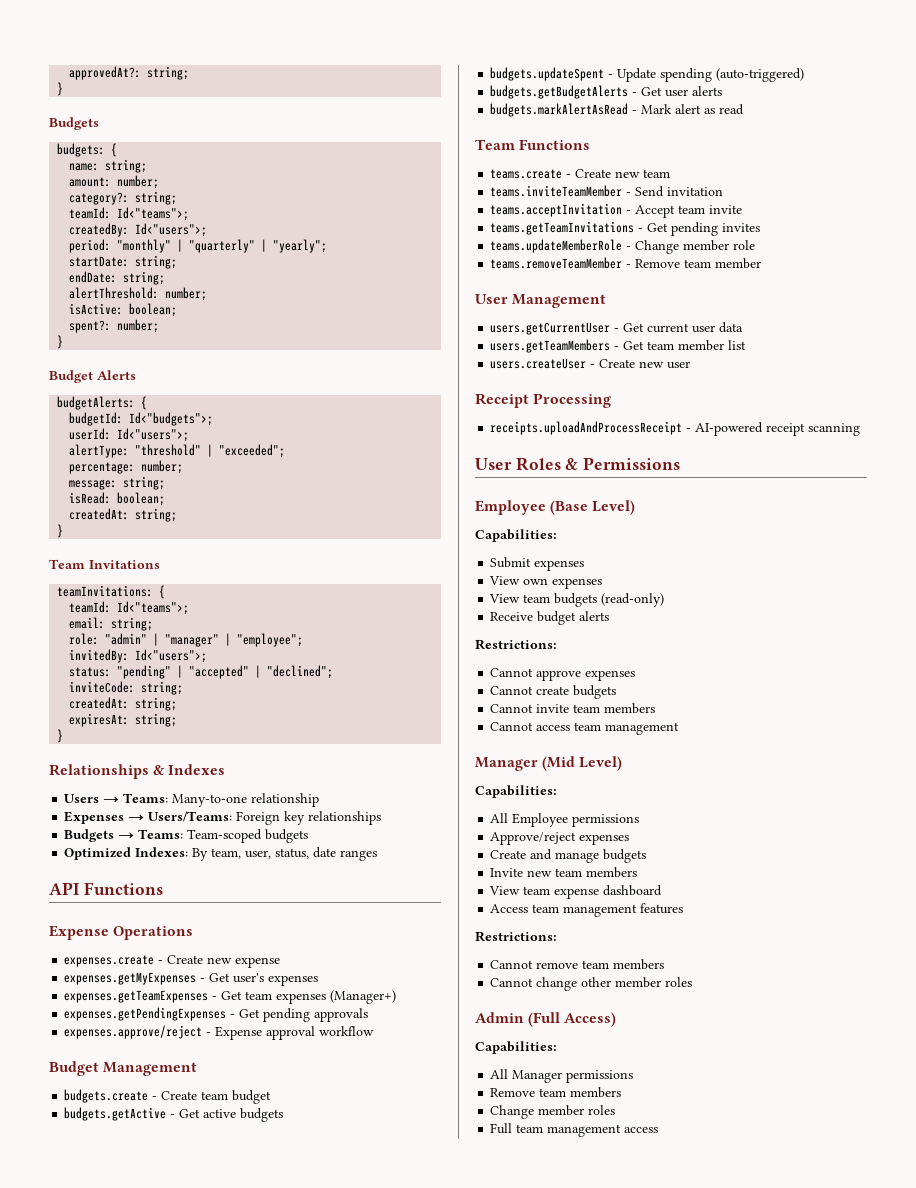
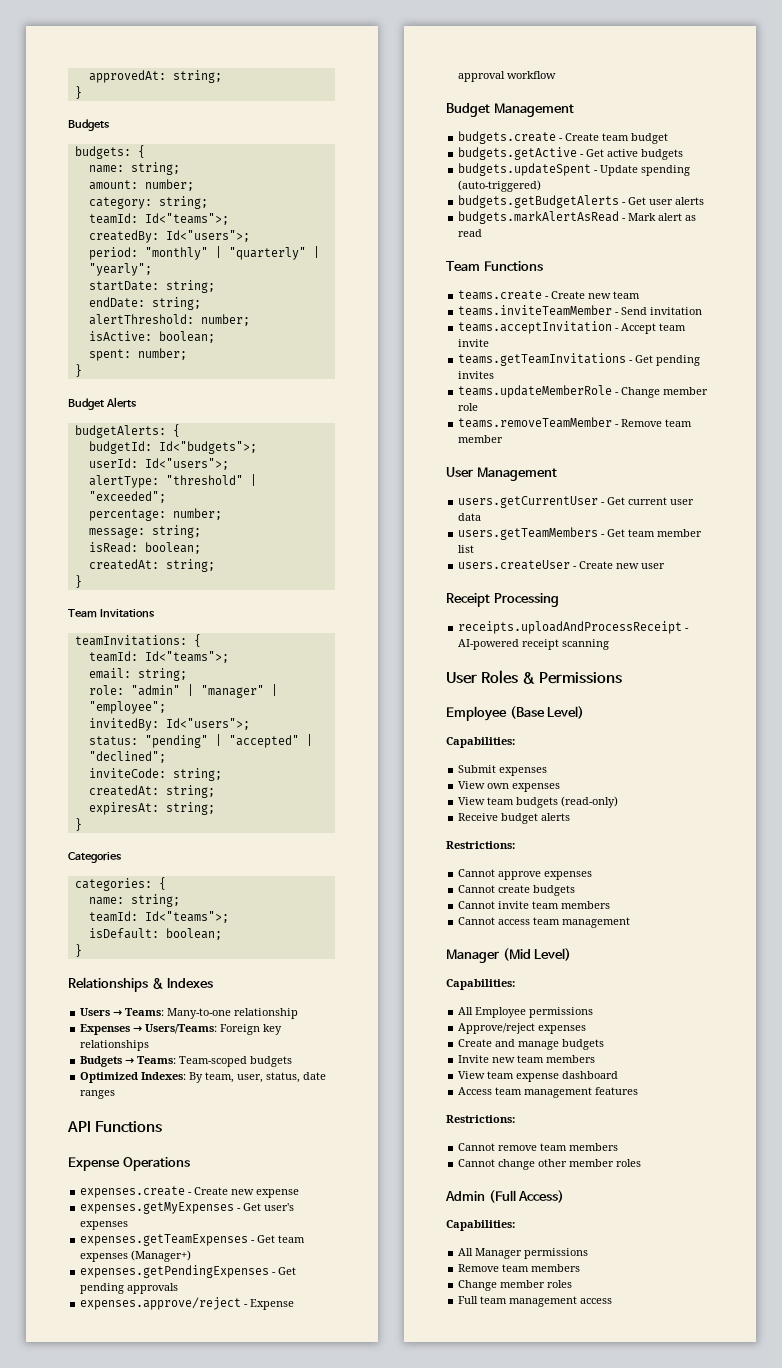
[69,66,142,80] approvedAt?: -> [88,70,166,83] approvedAt:
[69,192,130,205] category?: -> [88,197,152,209] category:
[69,320,112,333] spent?: -> [88,349,131,361] spent:
(64, 736) none -> [68,852,122,863] [74,877,166,891] [88,894,180,907] [88,911,229,923] [88,928,222,940] [74,944,82,957] // Categories // categories: { // name: string; // teamId: Id<"teams">; // isDefault: boolean; // }

